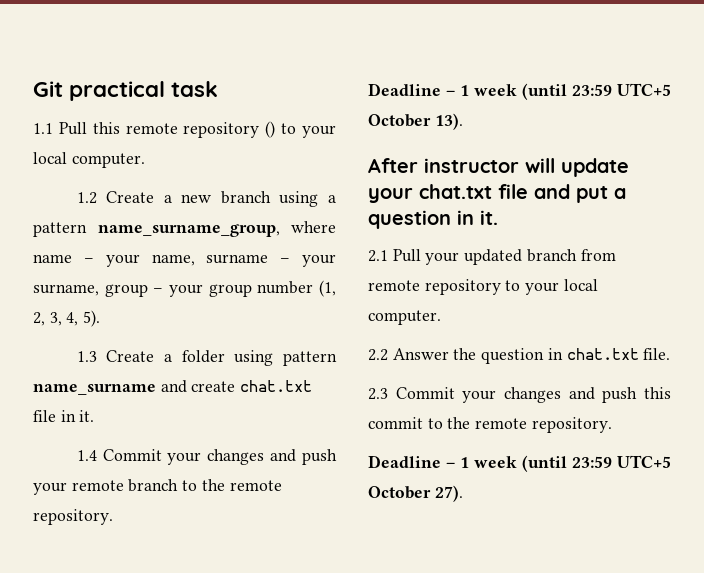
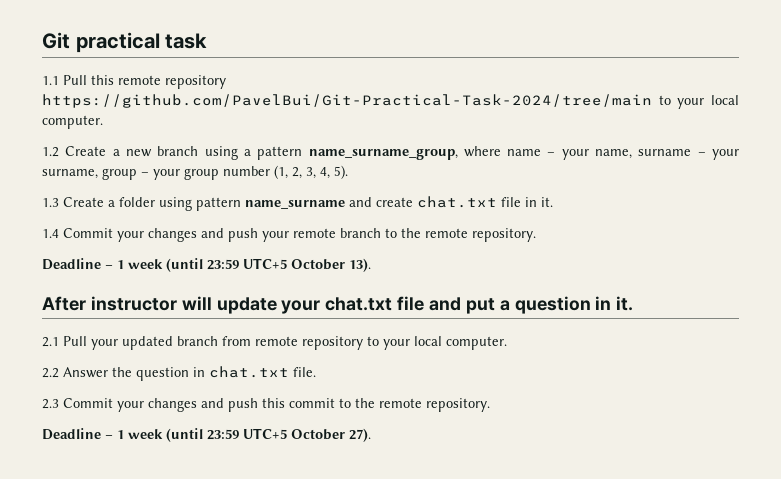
[265,121,276,138] () -> [42,94,652,108] https://github.com/PavelBui/Git-Practical-Task-2024/tree/main

